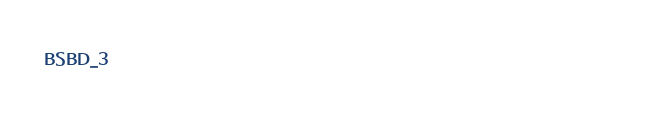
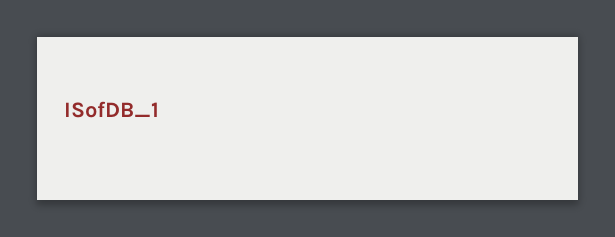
[44,52,109,68] BSBD_3 -> [64,101,159,118] ISofDB_1

